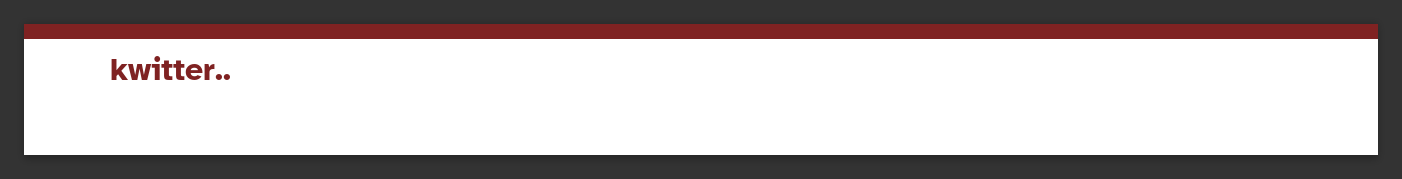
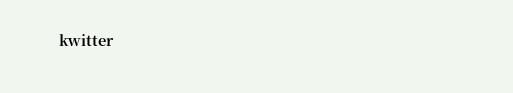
[110,56,231,80] kwitter.. -> [59,34,114,46] kwitter

